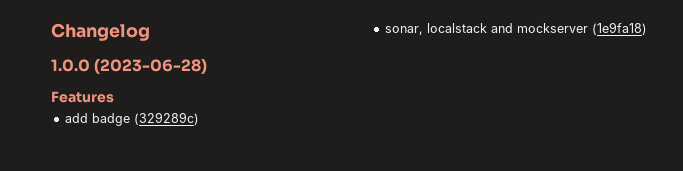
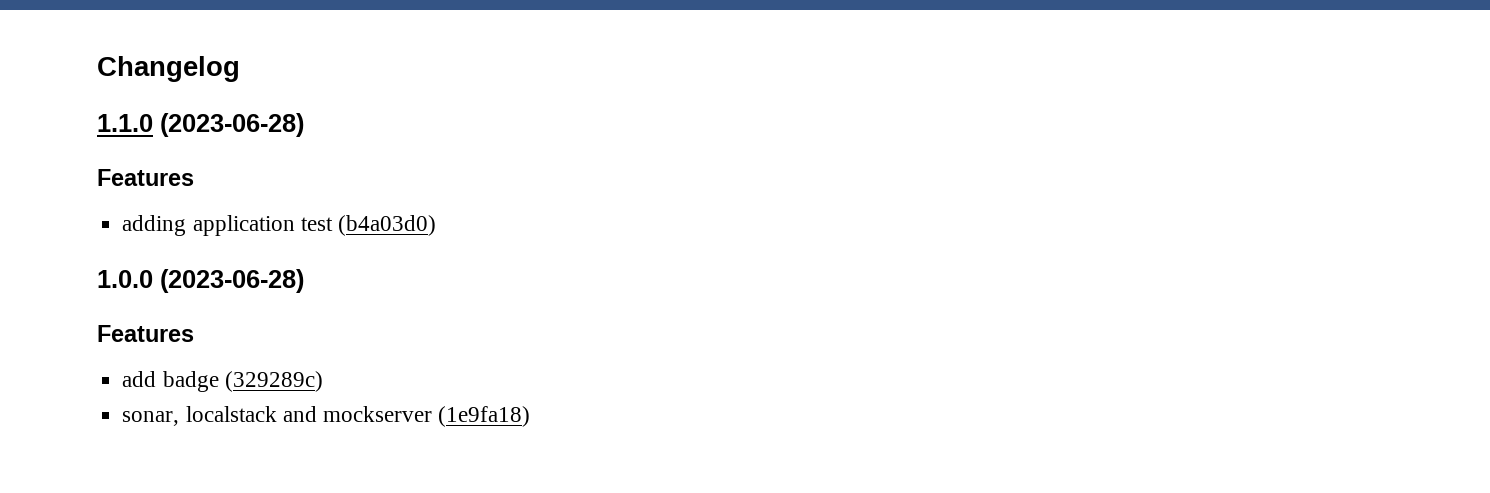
(150, 32) none -> [97,113,304,137] [97,169,194,186] [122,215,436,236] // 1.1.0 (2023-06-28) // Features // adding application test (b4a03d0)

